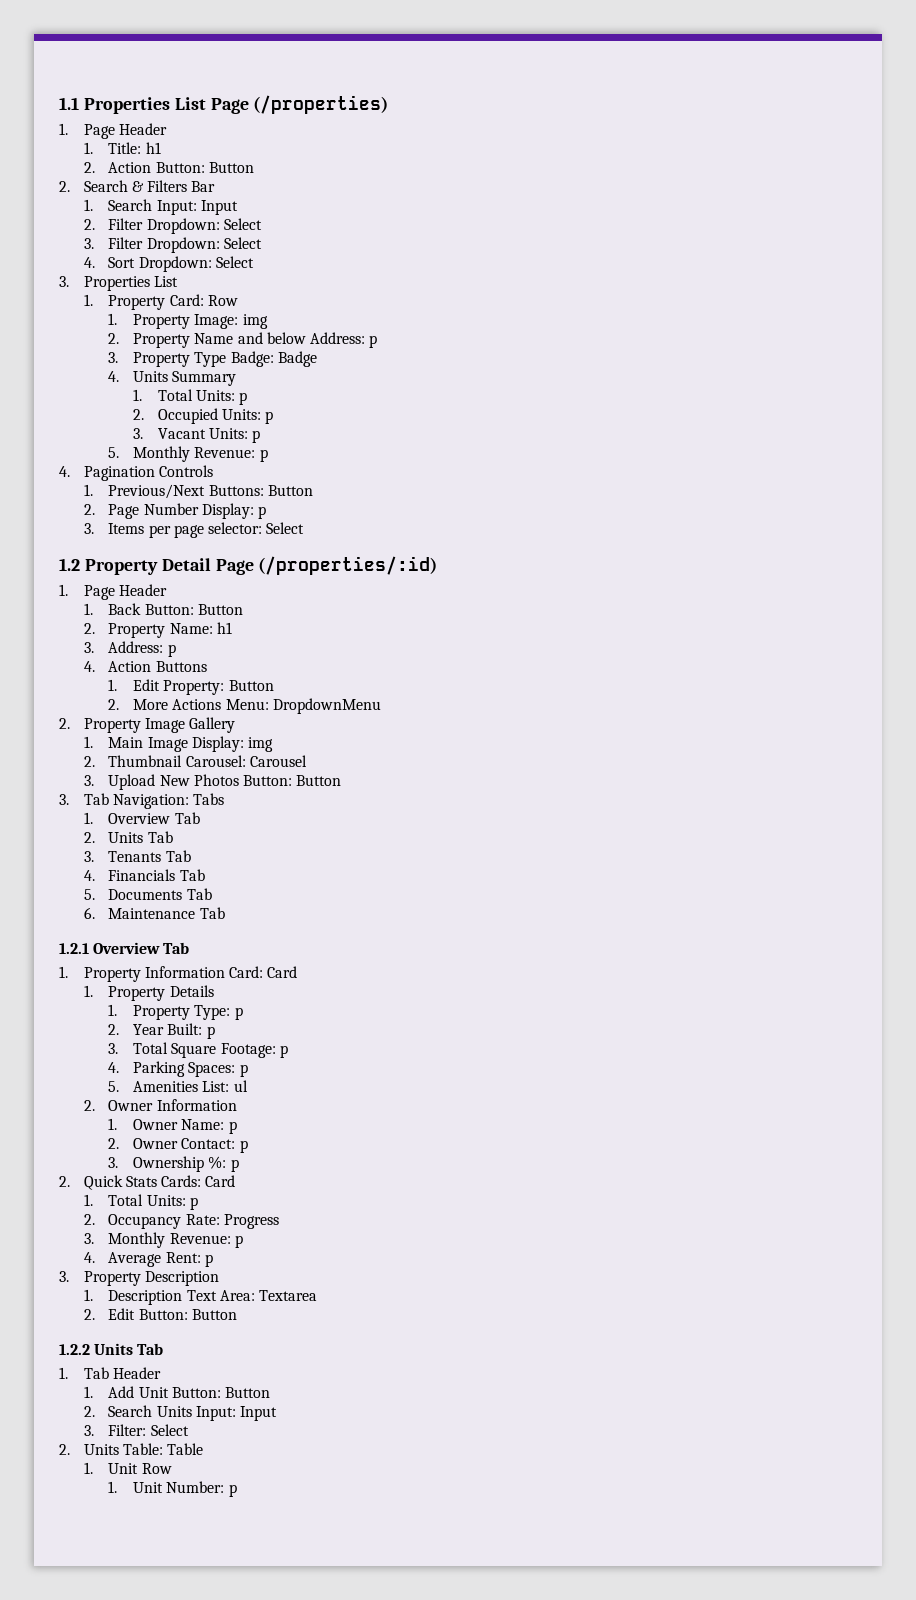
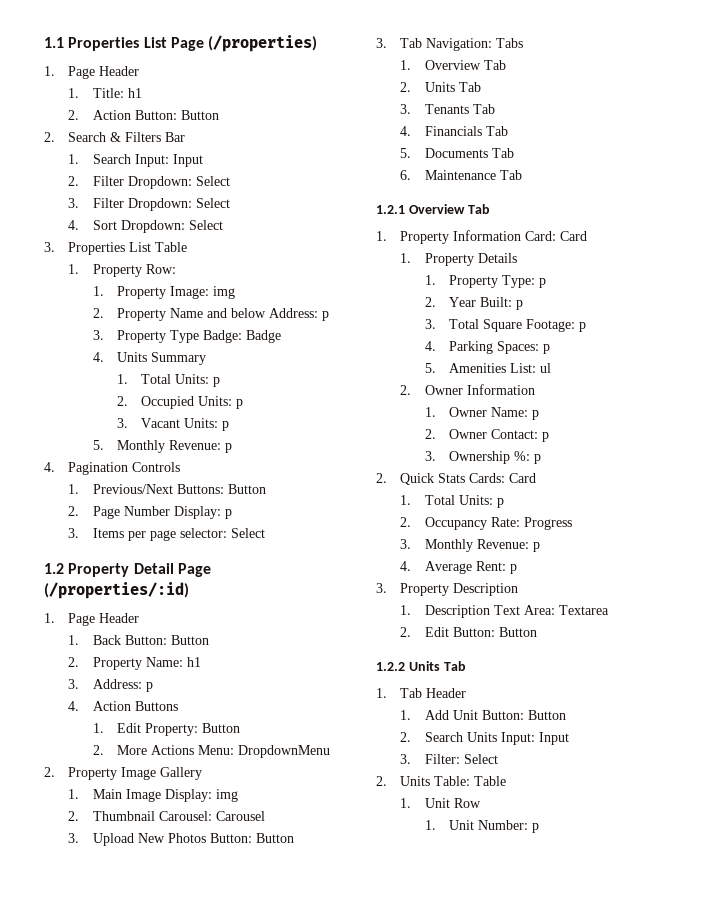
[83,294,238,310] // 1. Property Card: Row -> [155,242,188,252] [68,264,176,277] Table // 1. Property Row:

